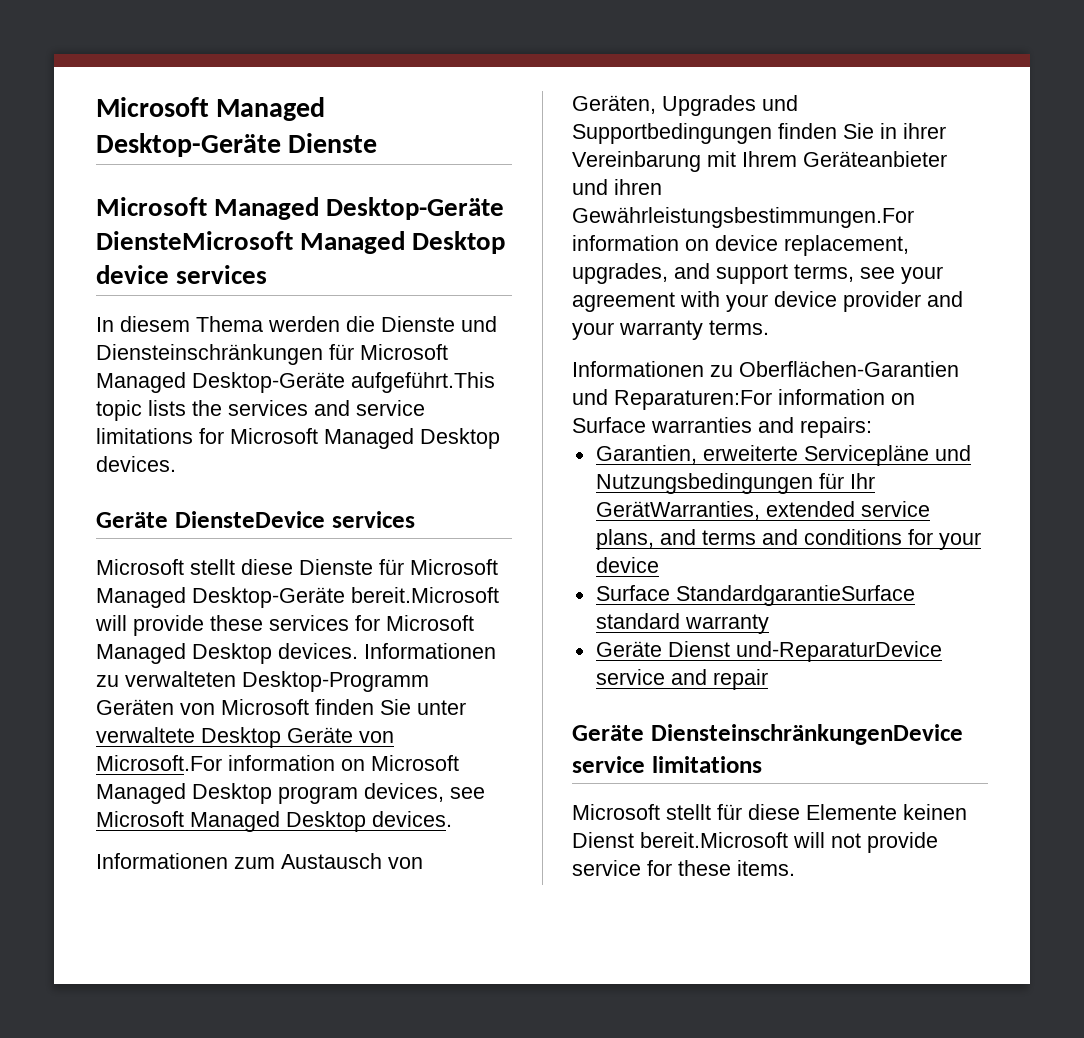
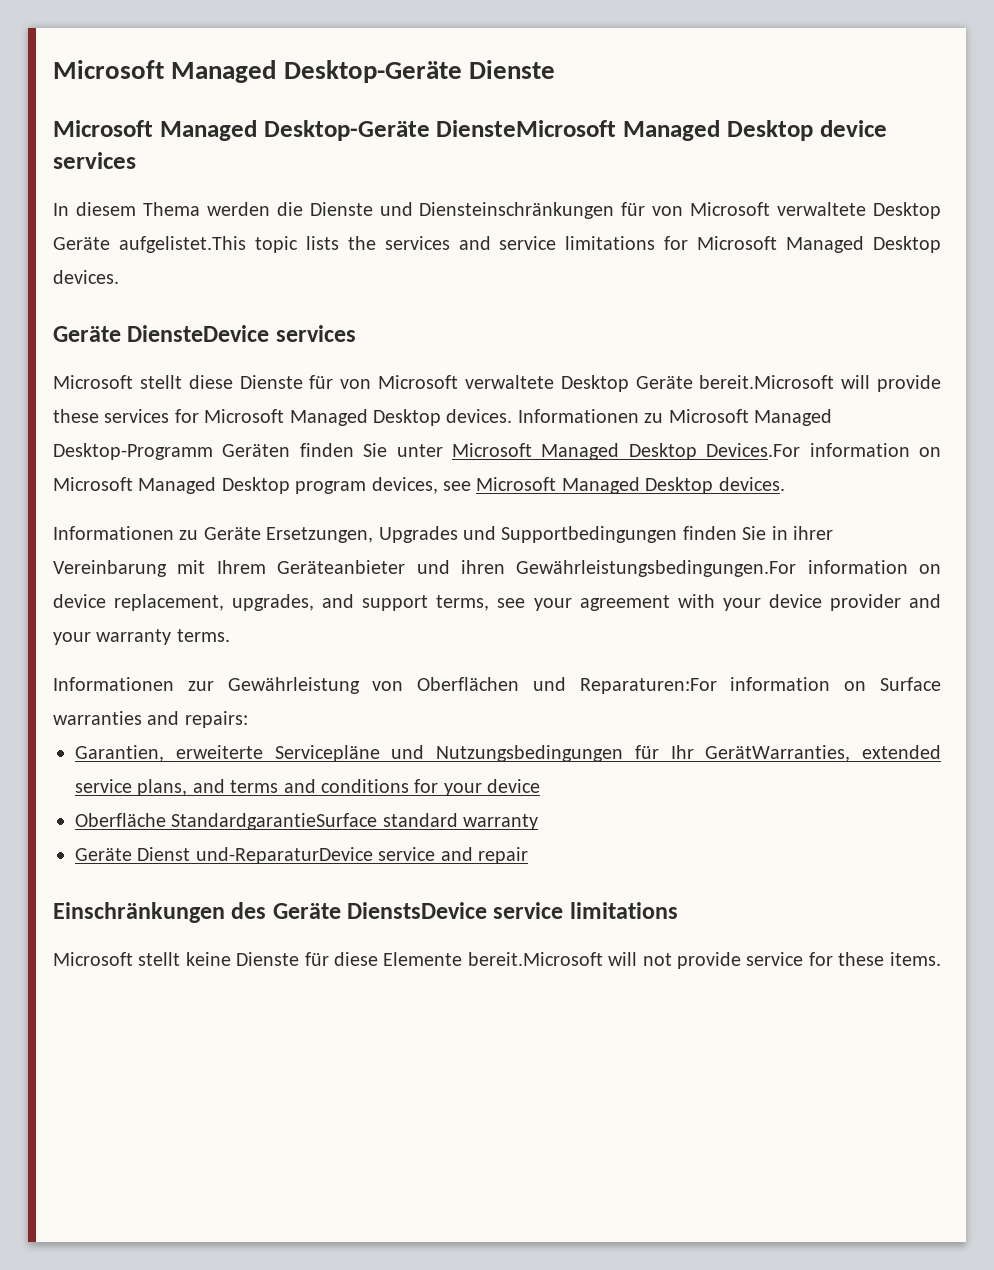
[360,344,448,360] [96,372,495,393] Microsoft Managed Desktop-Geräte aufgeführt.This -> [652,202,941,219] [53,236,246,253] von Microsoft verwaltete Desktop Geräte aufgelistet.This
[410,559,498,575] [96,587,345,608] Microsoft Managed Desktop-Geräte -> [340,375,693,392] von Microsoft verwaltete Desktop Geräte
[125,671,429,692] [96,699,466,715] [96,727,394,748] [96,755,222,771] verwalteten Desktop-Programm Geräten von Microsoft finden Sie unter verwaltete Desktop Geräte von Microsoft.For -> [668,409,832,426] [53,443,801,460] Microsoft Managed Desktop-Programm Geräten finden Sie unter Microsoft Managed Desktop Devices.For
[234,853,423,869] [572,95,656,114] zum Austausch von Geräten, -> [179,527,374,543] zu Geräte Ersetzungen,
[572,207,914,228] Gewährleistungsbestimmungen.For -> [516,560,797,577] Gewährleistungsbedingungen.For
[710,361,959,377] zu Oberflächen-Garantien -> [187,677,520,694] zur Gewährleistung von Oberflächen
[595,585,670,601] Surface -> [75,813,166,827] Oberfläche
[572,724,963,745] Geräte DiensteinschränkungenDevice -> [53,902,488,923] Einschränkungen des Geräte DienstsDevice
(711, 812) none -> [185,952,300,966] keine Dienste
[903,804,967,820] [572,832,634,848] keinen Dienst -> (463, 959) none

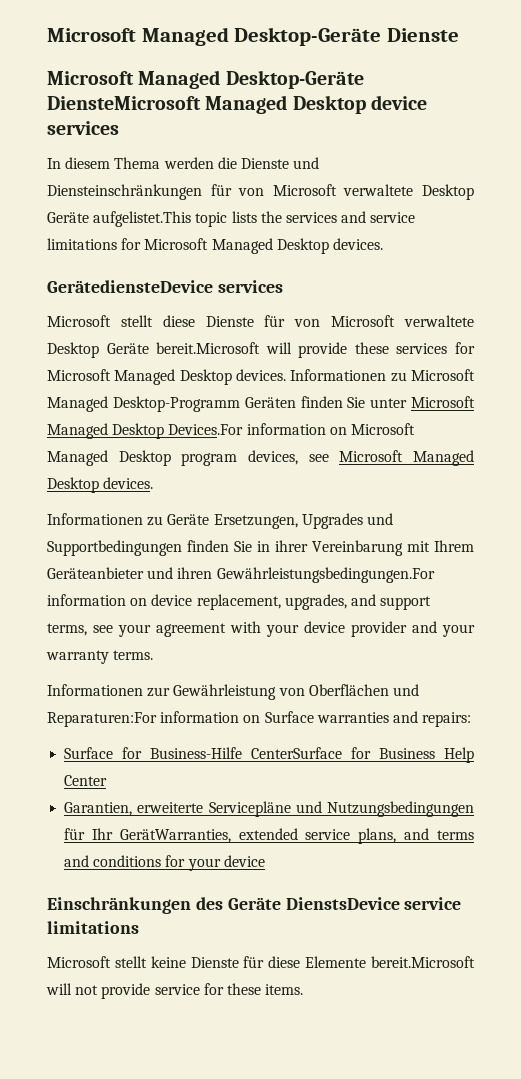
[53,325,270,342] Geräte DiensteDevice -> [47,280,213,293] GerätediensteDevice
(248, 719) none -> [64,747,474,763] [64,775,108,786] // Surface for Business-Hilfe CenterSurface for Business Help Center
[75,813,539,830] [75,847,528,864] // Oberfläche StandardgarantieSurface standard warranty // Geräte Dienst und-ReparaturDevice service and repair -> (265, 861) none

